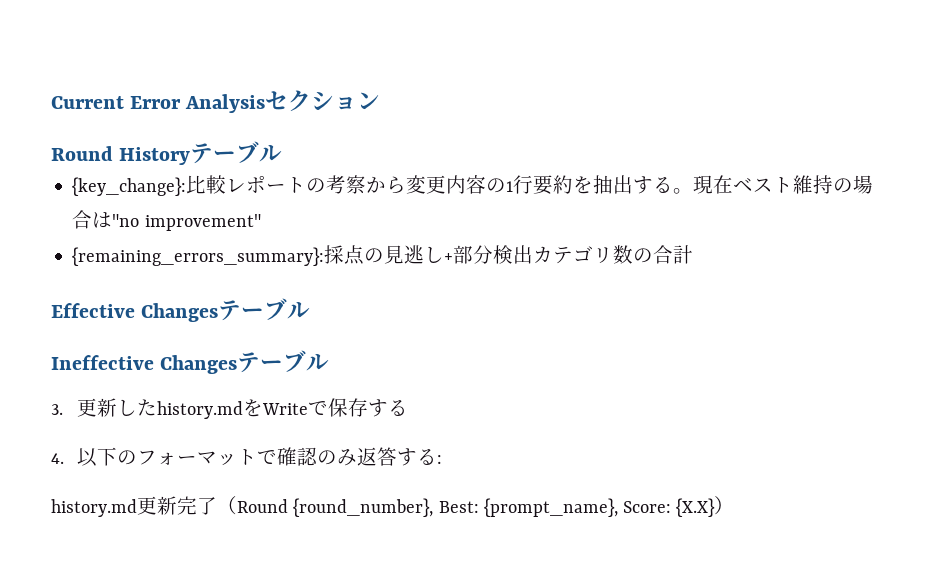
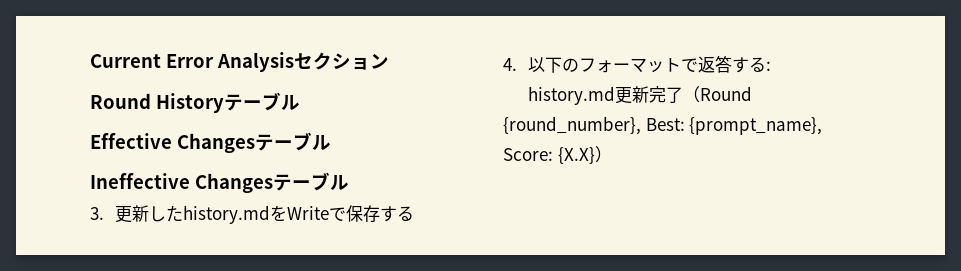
[72,175,874,196] [72,210,261,231] [72,245,694,266] // {key_change}:比較レポートの考察から変更内容の1行要約を抽出する。現在ベスト維持の場合は"no improvement" // {remaining_errors_summary}:採点の見逃し+部分検出カテゴリ数の合計 -> (300, 102) none
[277,447,358,466] 確認のみ -> (698, 65) none

